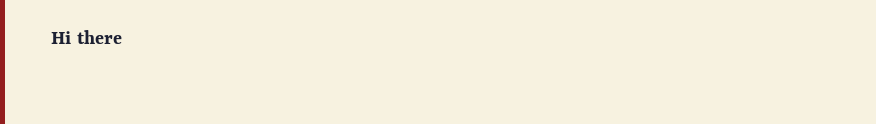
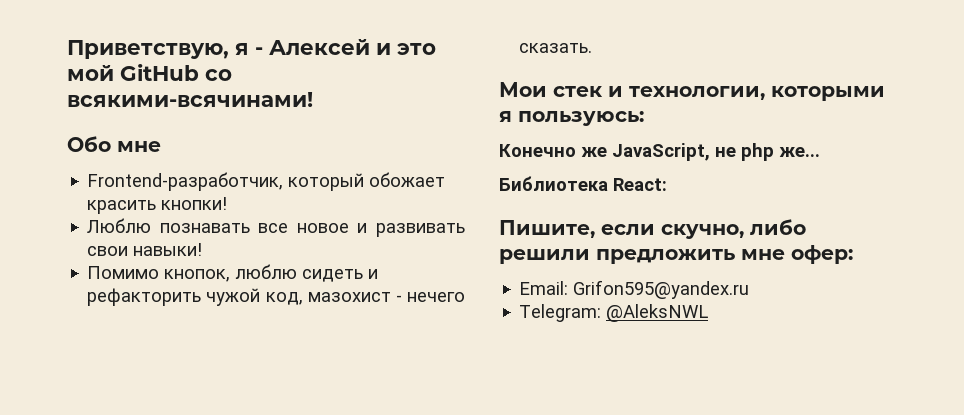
[51,30,122,44] Hi there -> [67,39,436,59] [67,64,232,81] [67,92,313,107] [67,136,161,152] [87,172,446,191] [87,197,228,214] [87,218,465,237] [87,243,203,256] [87,264,379,282] [87,288,465,306] [519,43,593,53] [499,82,885,101] [499,111,644,126] [499,143,820,161] [499,176,667,191] [499,219,806,239] [499,245,853,264] [519,280,750,299] [519,304,709,322] Приветствую, я - Алексей и это мой GitHub со всякими-всячинами! // Обо мне // Frontend-разработчик, который обожает красить кнопки! // Люблю познавать все новое и развивать свои навыки! // Помимо кнопок, люблю сидеть и рефакторить чужой код, мазохист - нечего сказать. // Мои стек и технологии, которыми я пользуюсь: // Конечно же JavaScript, не php же... // Библиотека React: // Пишите, если скучно, либо решили предложить мне офер: // Email: Grifon595@yandex.ru // Telegram: @AleksNWL

